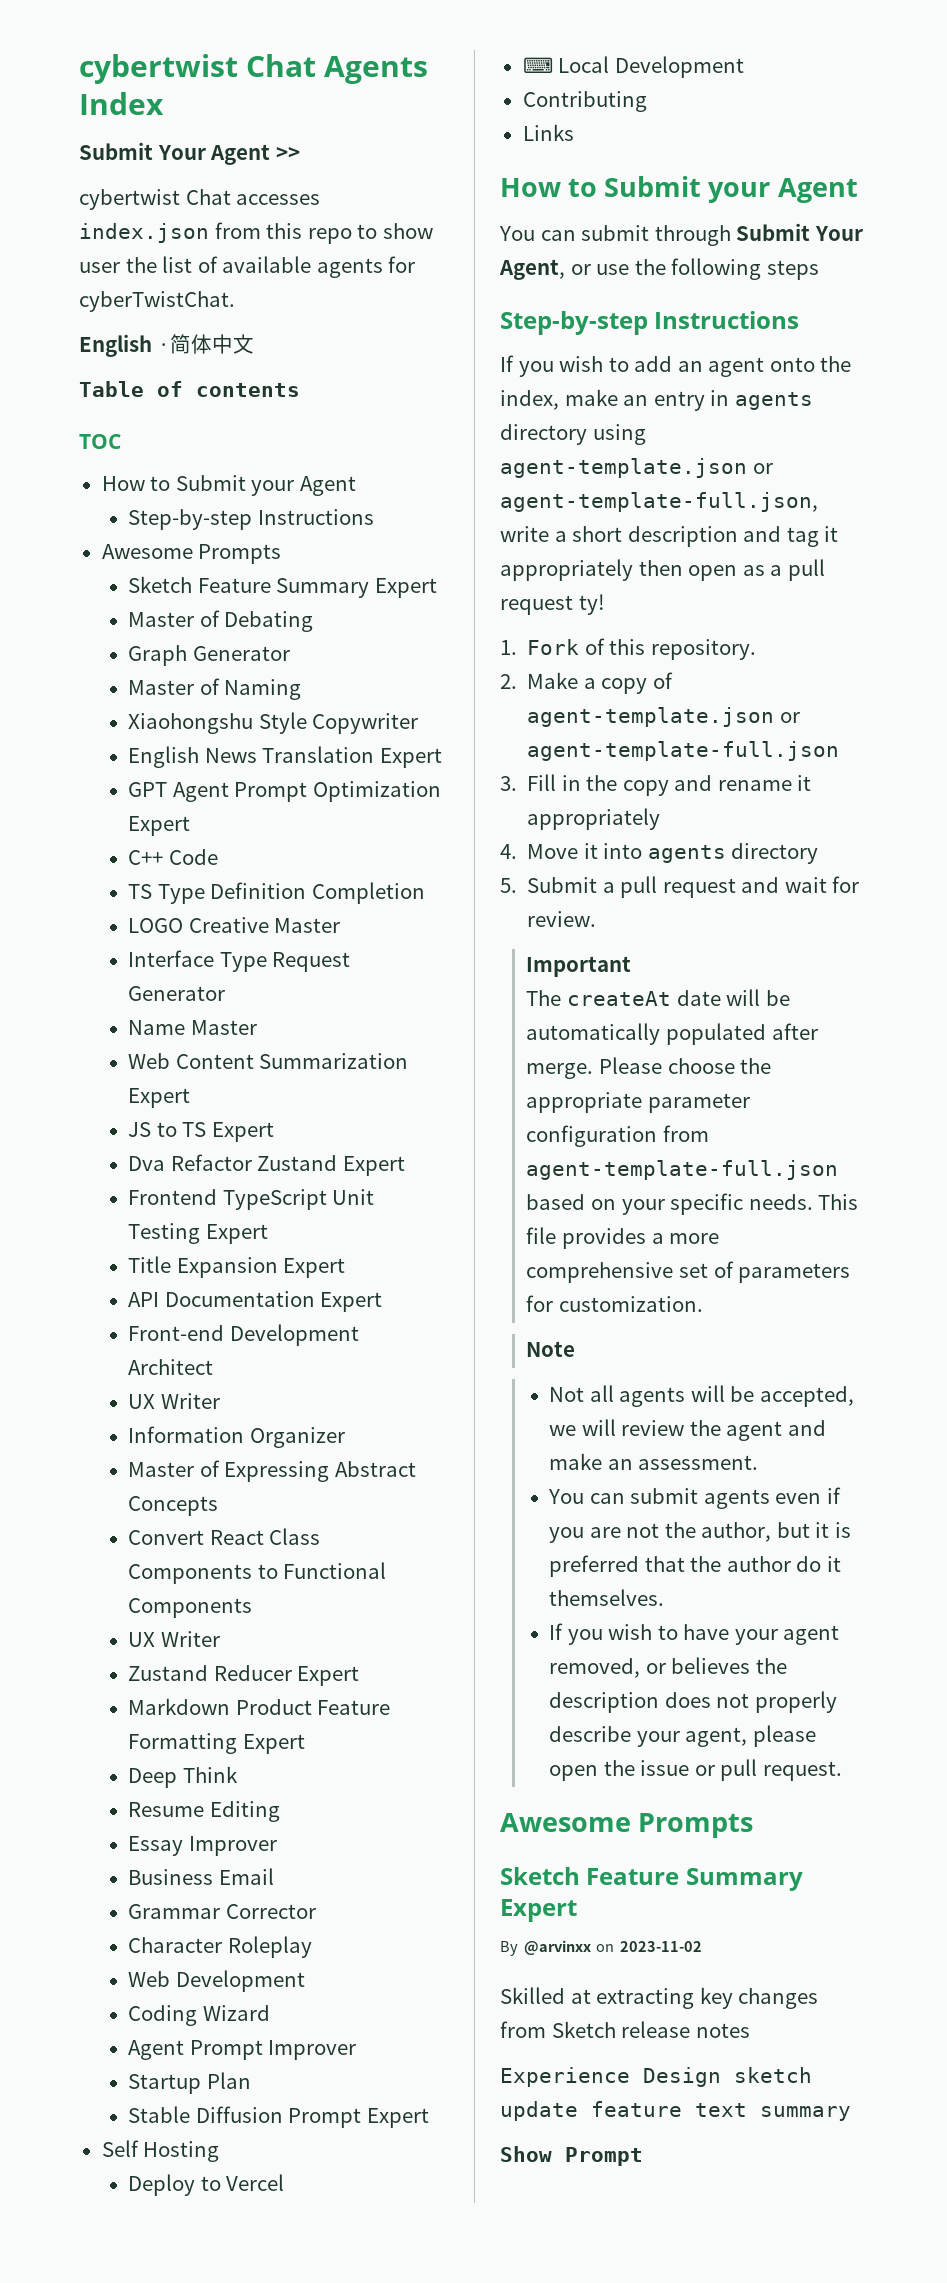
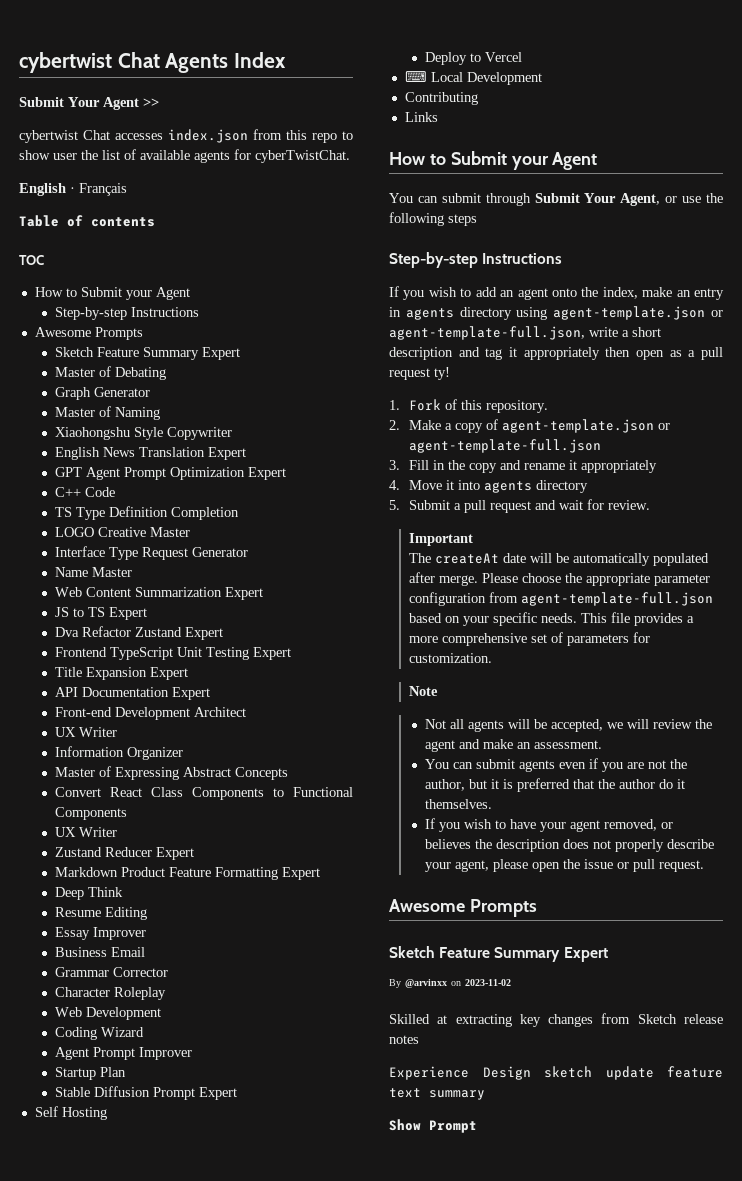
[169,334,254,354] 简体中文 -> [79,183,127,196] Français

